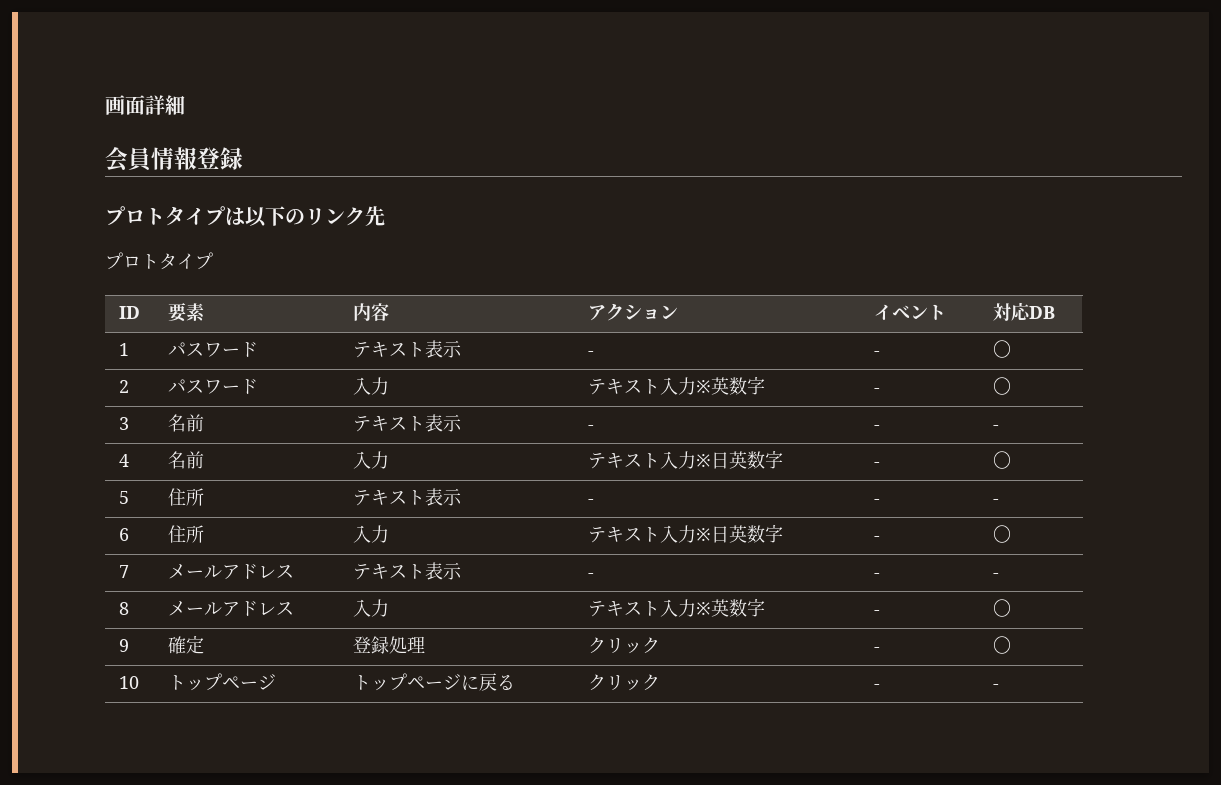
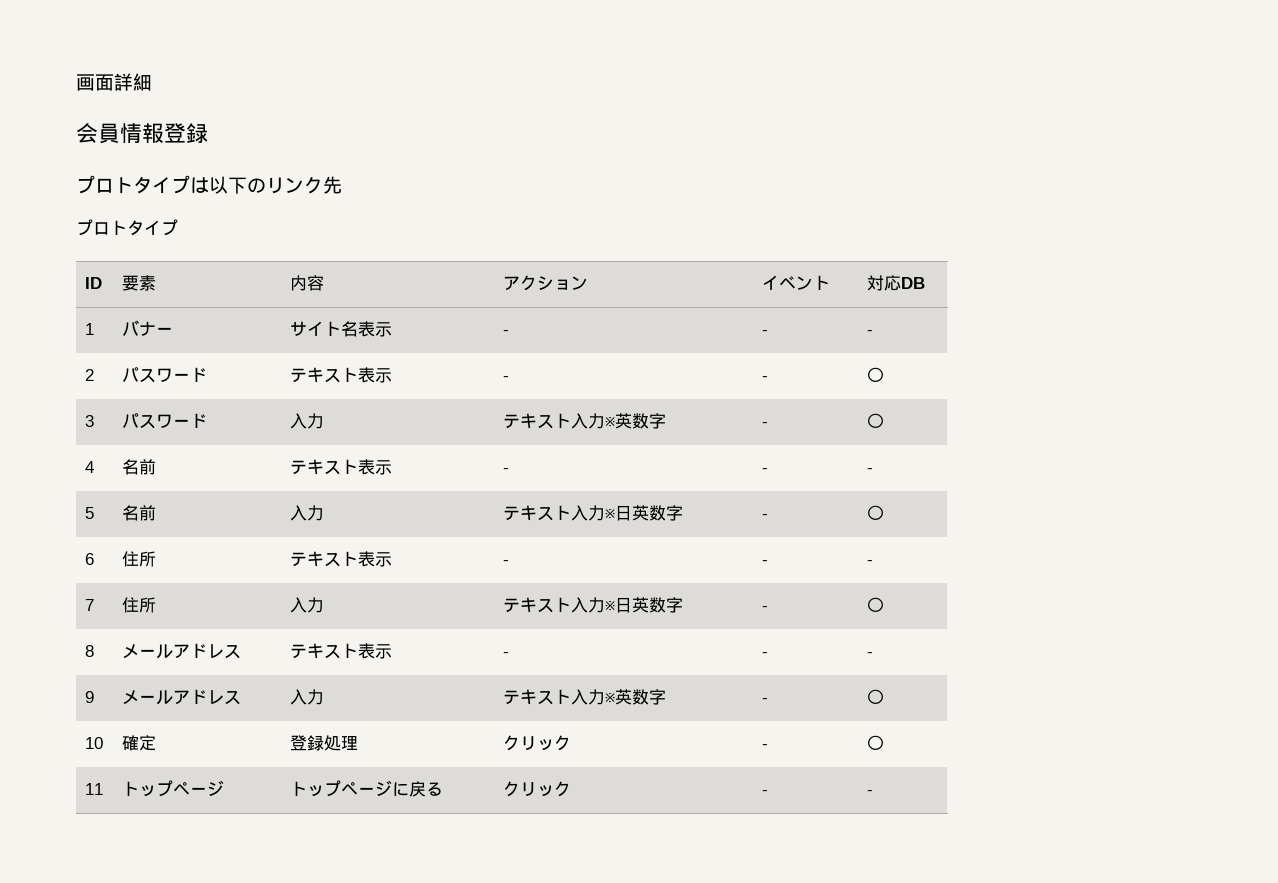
(129, 349) none -> [122,320,174,336] [290,321,393,337] [503,330,510,335] [762,330,769,335] [867,330,874,335] [85,369,95,381] | バナー | サイト名表示 | - | - | - // 2
[118,380,129,393] 2 -> [85,415,95,427] 3
[118,417,129,430] 3 -> [85,461,95,473] 4
[118,454,129,467] 4 -> [85,507,95,519] 5
[118,491,129,504] 5 -> [85,553,95,565] 6
[118,528,129,541] 6 -> [85,599,95,611] 7
[118,565,129,578] 7 -> [85,645,95,657] 8
[118,602,129,615] 8 -> [85,691,95,703] 9
[118,639,129,652] 9 -> [85,737,104,749] 10
[118,676,139,689] 10 -> [85,783,104,795] 11

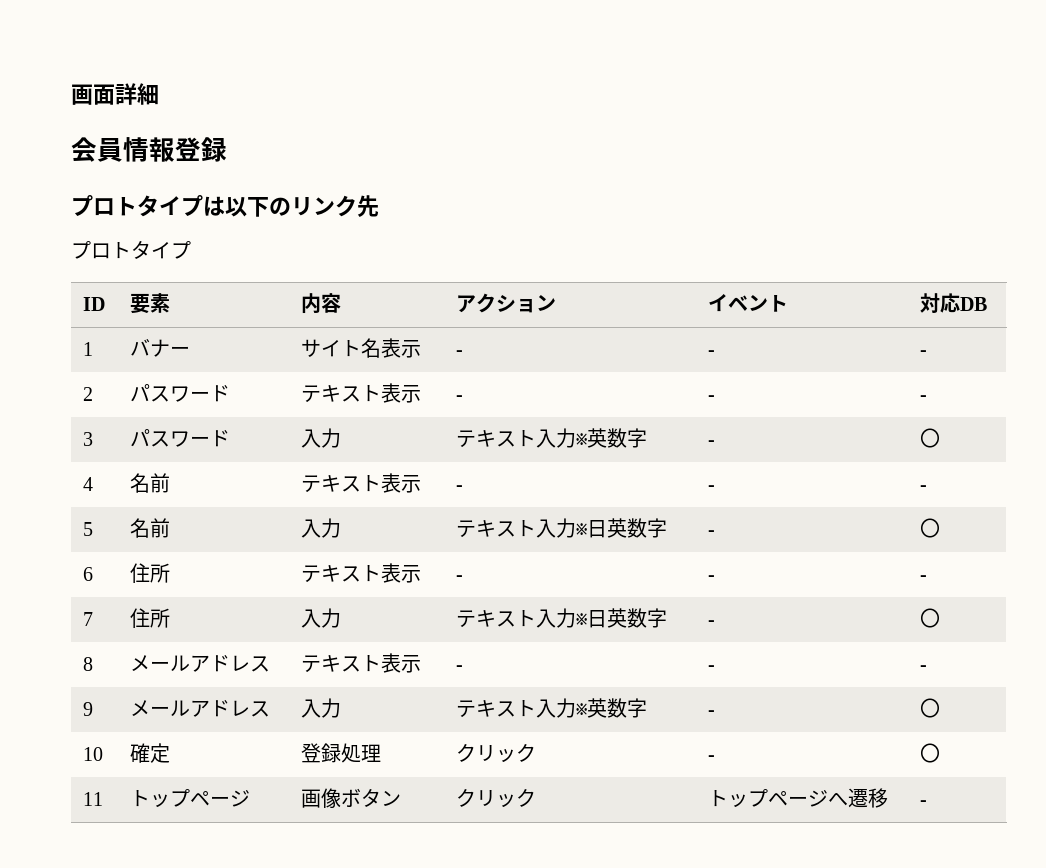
[867,367,885,382] 〇 -> [920,395,928,401] -
[290,780,444,797] [503,781,572,797] [762,790,769,795] [867,790,874,795] | トップページに戻る | クリック | - | - -> [301,788,402,808] [456,788,537,808] [708,788,889,808] [920,800,928,806] | 画像ボタン | クリック | トップページへ遷移 | -

